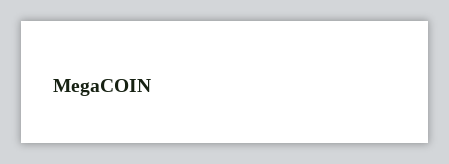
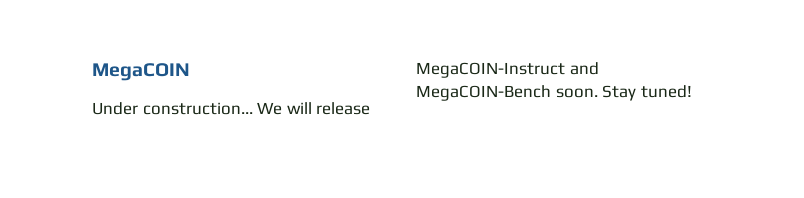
(151, 87) none -> [92,102,371,115] [416,62,599,78] [416,85,692,101] // Under construction... We will release MegaCOIN-Instruct and MegaCOIN-Bench soon. Stay tuned!

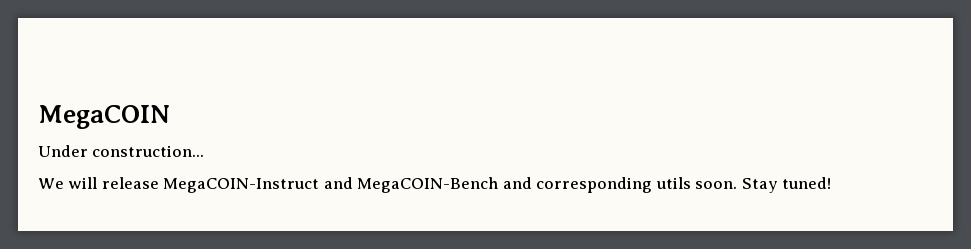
(253, 108) none -> (205, 151) //
(551, 93) none -> [502,177,691,193] and corresponding utils

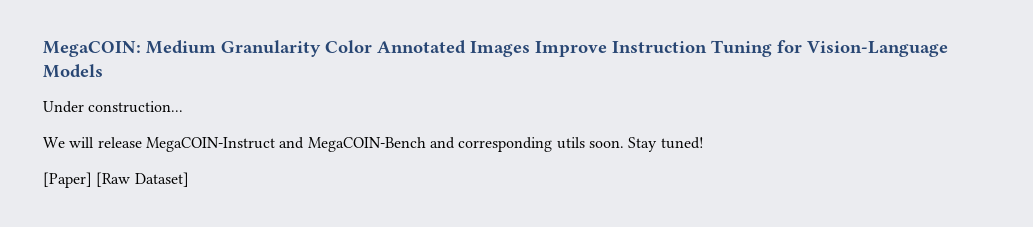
[38,105,170,129] MegaCOIN -> [43,40,948,57] [43,64,103,78] MegaCOIN: Medium Granularity Color Annotated Images Improve Instruction Tuning for Vision-Language Models
(832, 183) none -> [43,172,189,188] // [Paper] [Raw Dataset]

